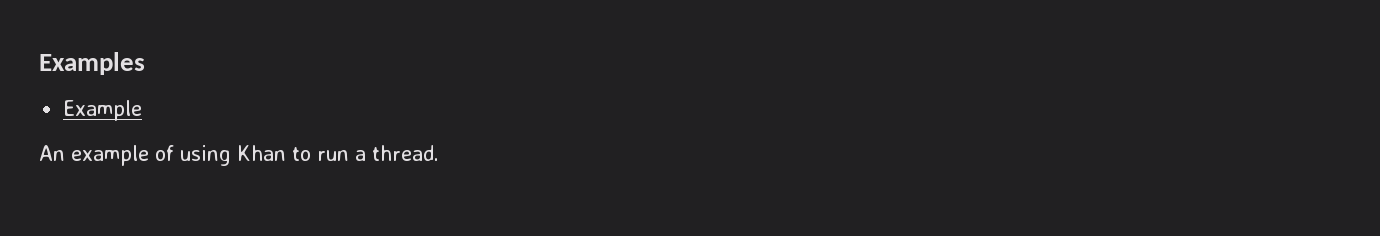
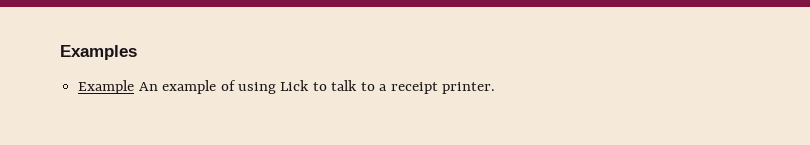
(143, 110) // -> (135, 87) none
[237,145,439,161] Khan to run a thread. -> [280,80,496,94] Lick to talk to a receipt printer.

